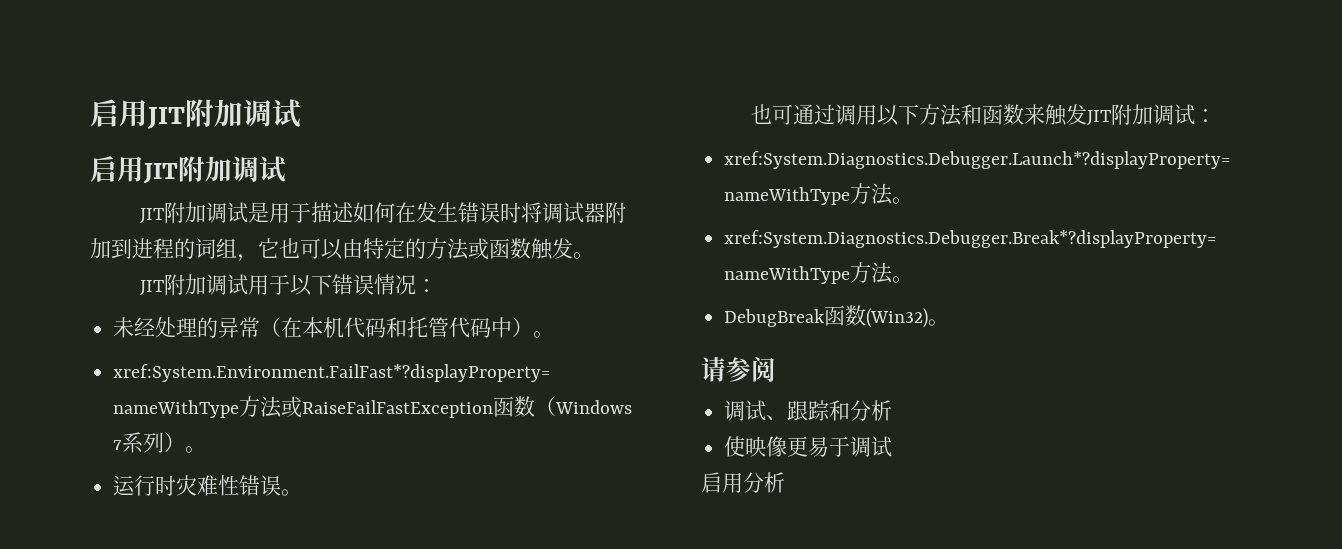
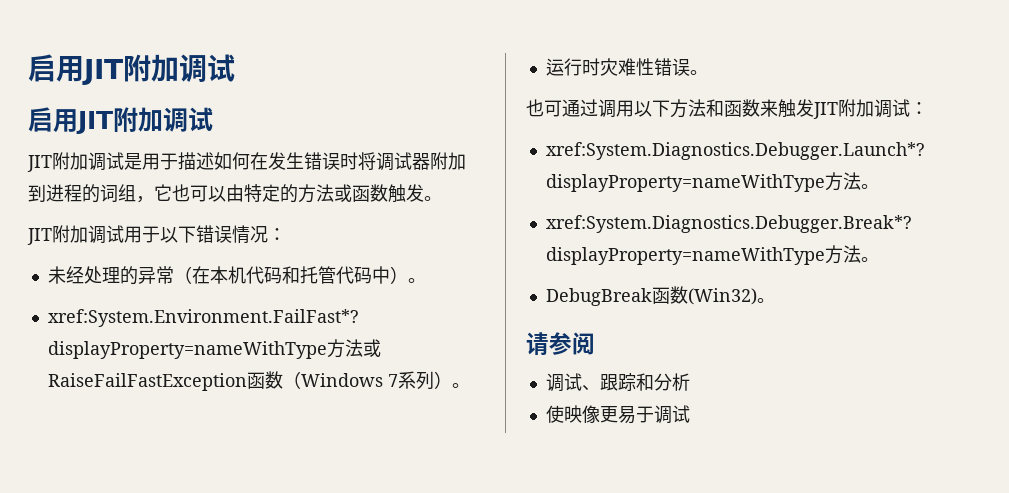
[701,472,785,493] // 启用分析 -> (690, 414) none

